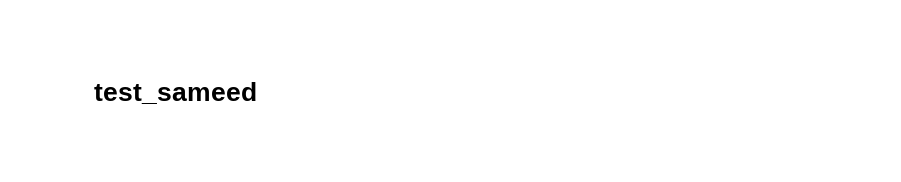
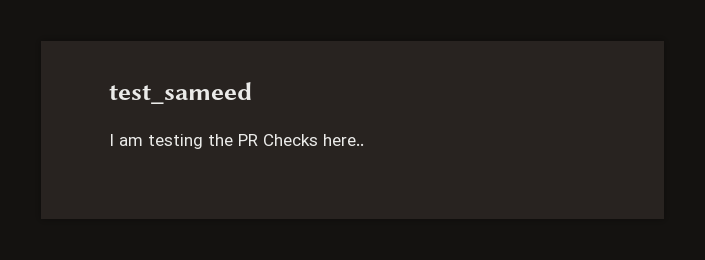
(257, 93) none -> [109,134,364,149] // I am testing the PR Checks here..

